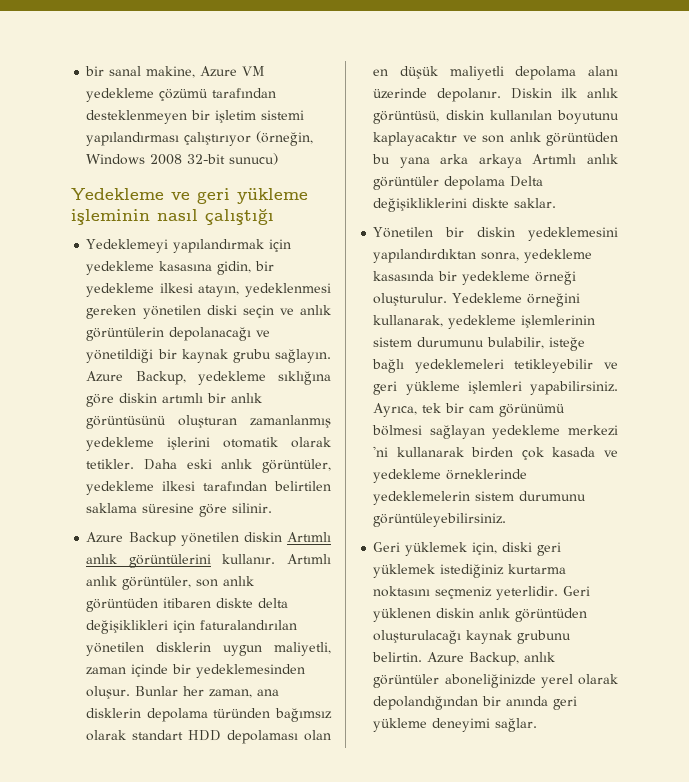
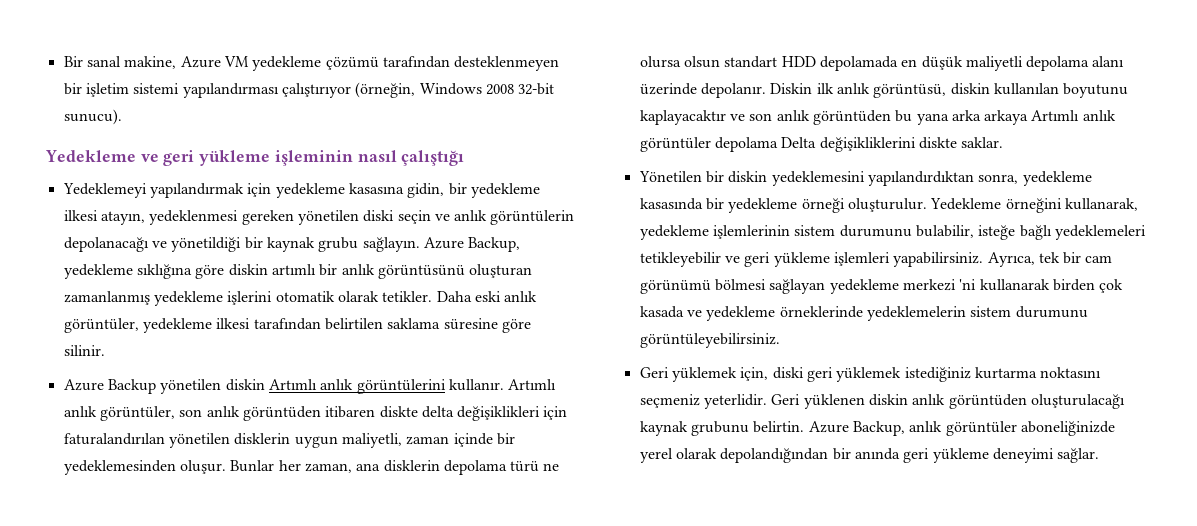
[85,66,105,76] bir -> [63,56,83,67] Bir
[229,153,279,165] sunucu) -> [63,109,122,125] sunucu).
[213,708,332,722] [86,730,331,744] türünden bağımsız olarak standart HDD depolaması olan -> [510,461,560,472] [639,56,898,71] türü ne olursa olsun standart HDD depolamada

